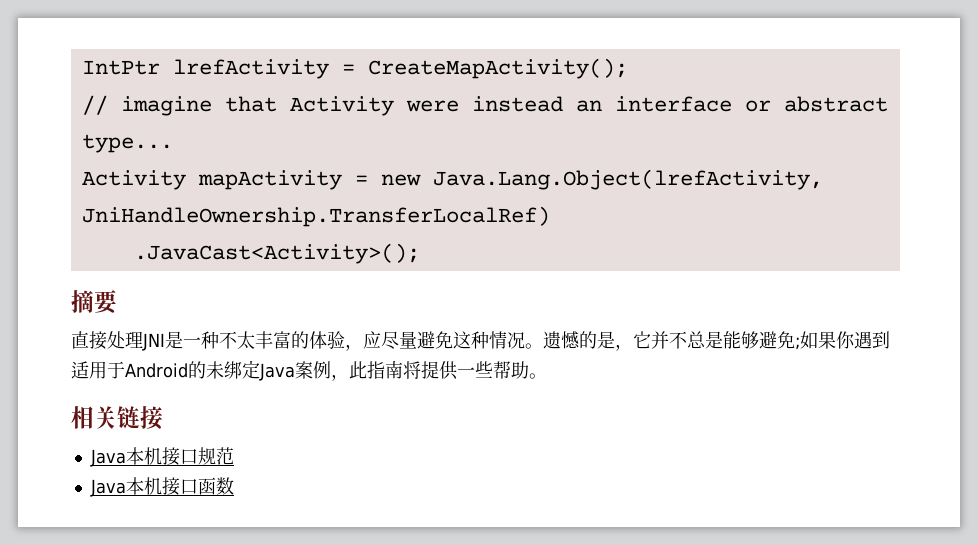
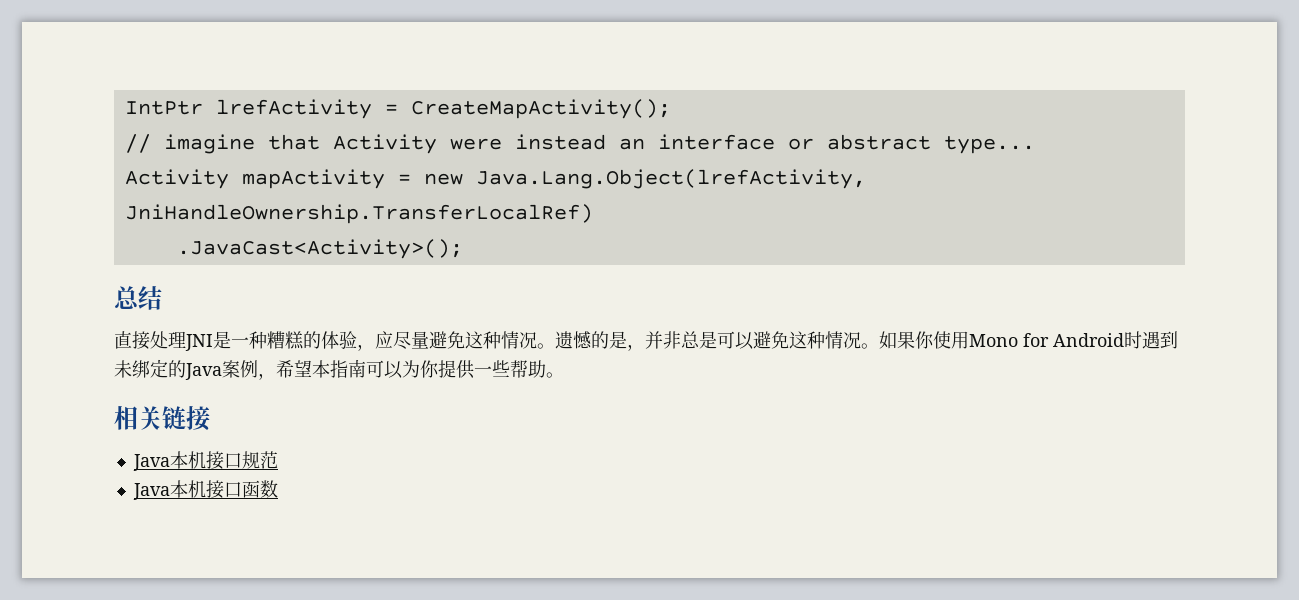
[71,290,118,314] 摘要 -> [114,286,162,310] 总结
[219,331,291,349] 不太丰富 -> [267,331,304,350] 糟糕
[633,331,890,350] [71,360,421,381] 它并不总是能够避免;如果你遇到适用于Android的未绑定Java案例，此指南将 -> [645,331,1178,350] [114,359,439,380] 并非总是可以避免这种情况。如果你使用Mono for Android时遇到未绑定的Java案例，希望本指南可以为你

